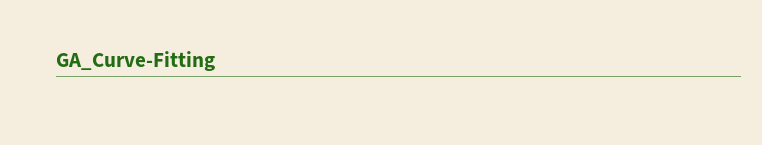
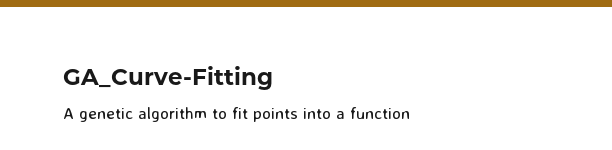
(215, 61) none -> [63,107,410,122] // A genetic algorithm to fit points into a function

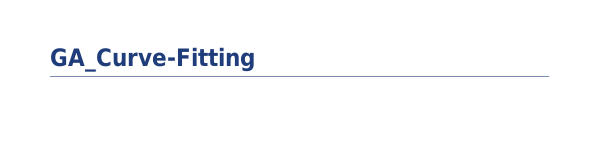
[63,107,410,122] // A genetic algorithm to fit points into a function -> (255, 59) none

